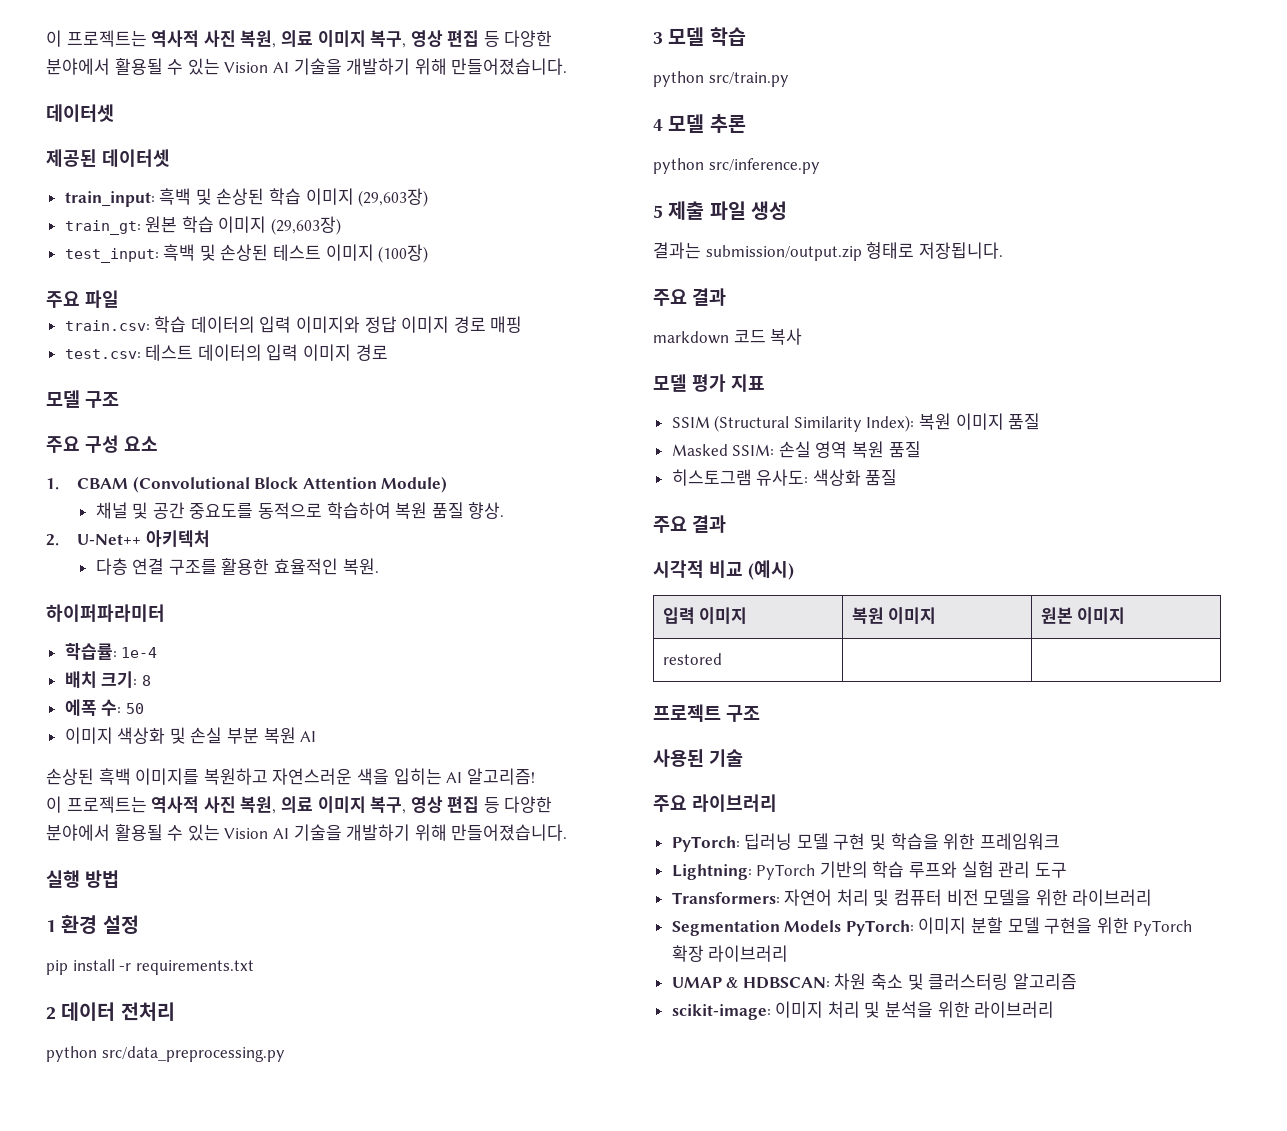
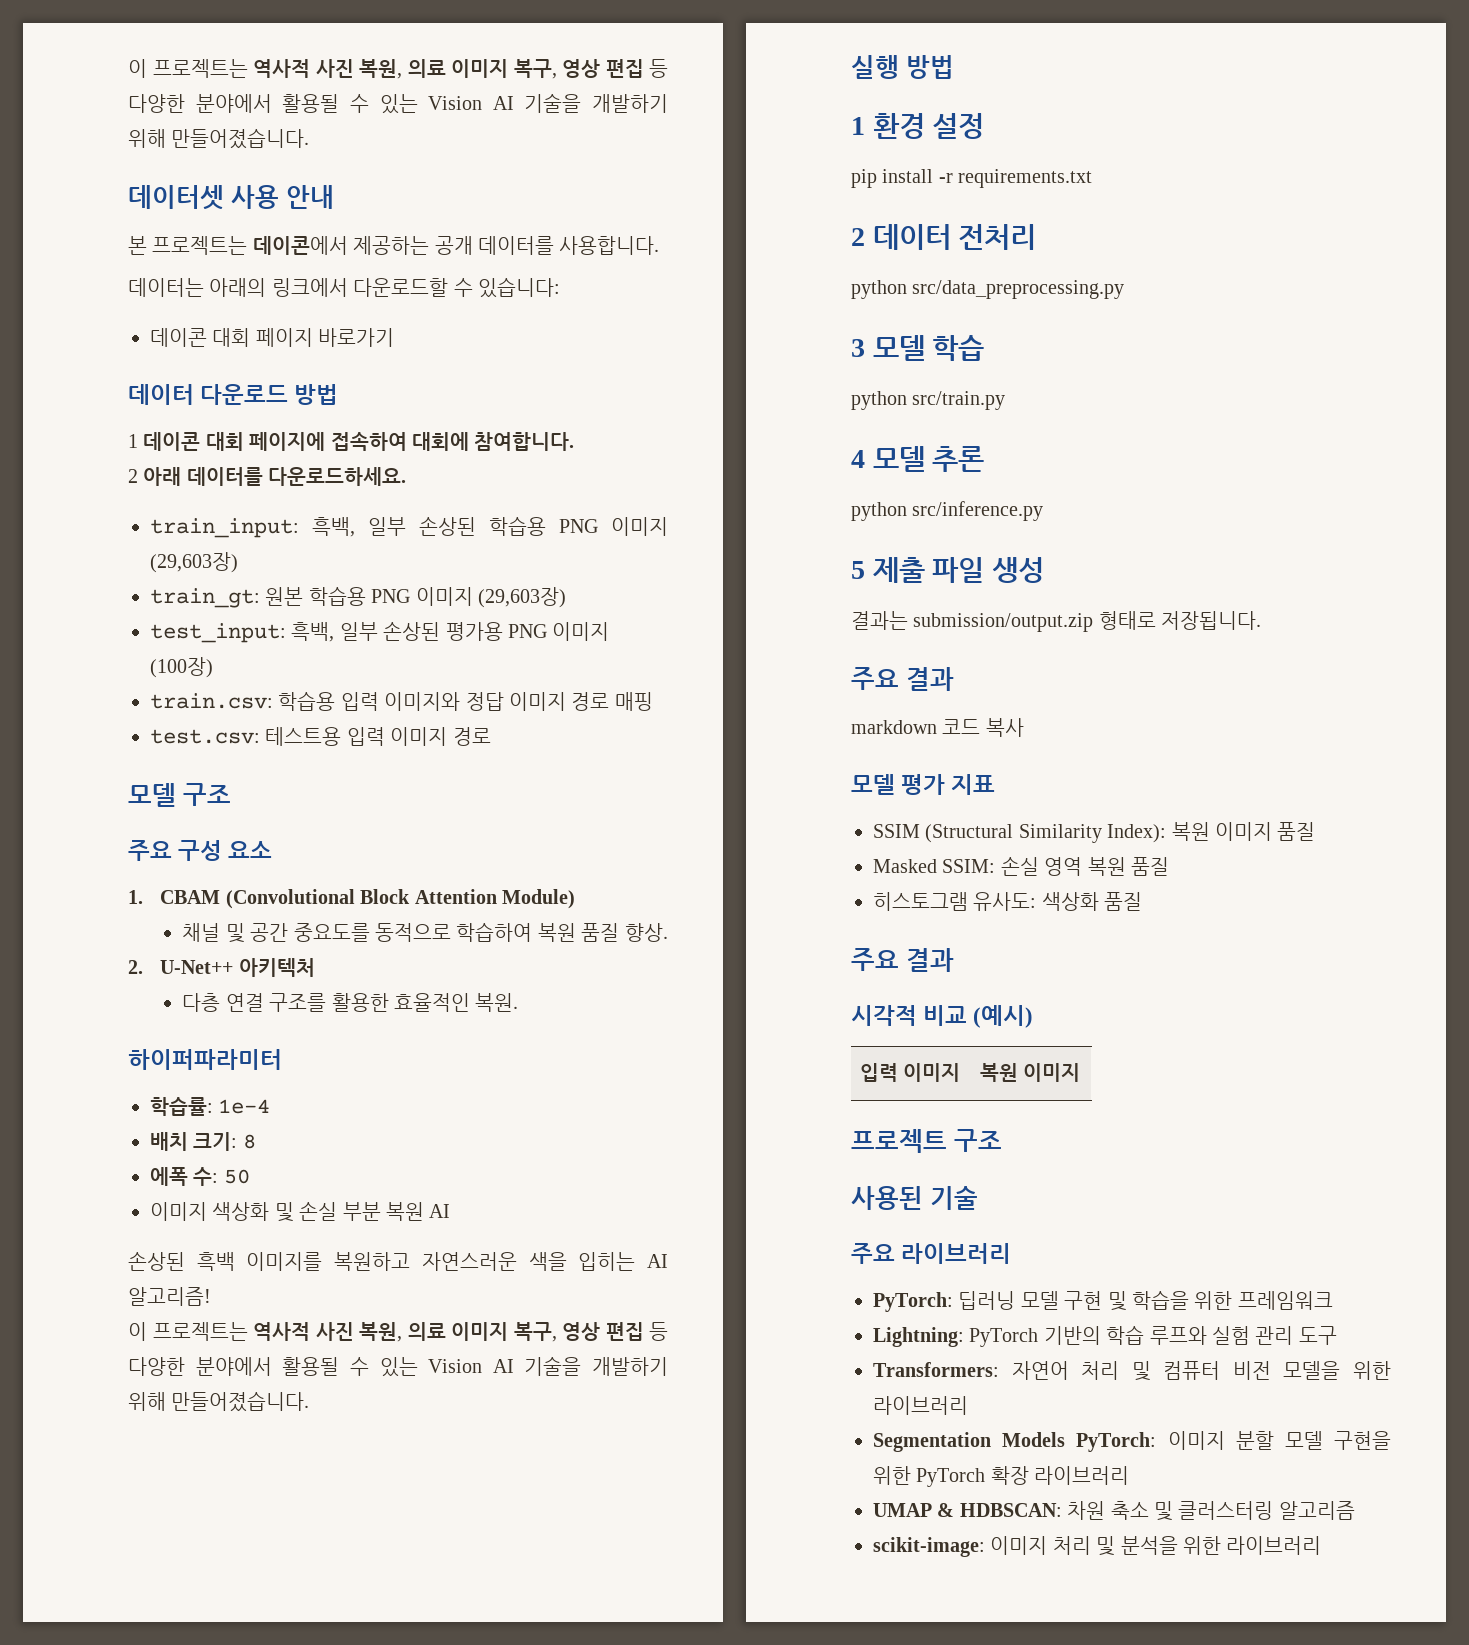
[46,149,170,167] [64,188,302,207] // 제공된 데이터셋 // train_input: 흑백 및 손상된 학습 -> [230,185,334,209] [128,236,660,255] [128,277,560,298] [150,328,395,347] [128,384,339,405] [128,432,575,451] [128,467,407,486] [150,516,598,538] 사용 안내 // 본 프로젝트는 데이콘에서 제공하는 공개 데이터를 사용합니다. // 데이터는 아래의 링크에서 다운로드할 수 있습니다: // 데이콘 대회 페이지 바로가기 // 데이터 다운로드 방법 // 1 데이콘 대회 페이지에 접속하여 대회에 참여합니다. // 2 아래 데이터를 다운로드하세요. // train_input: 흑백, 일부 손상된 학습용 PNG
[181,216,214,233] 학습 -> [308,586,411,606] 학습용 PNG
[163,244,322,261] 흑백 및 손상된 테스트 -> [291,621,547,642] 흑백, 일부 손상된 평가용 PNG
[46,290,119,308] // 주요 파일 -> (213, 667) none
[154,316,255,333] 학습 데이터의 -> [278,691,336,711] 학습용
[145,344,262,361] 테스트 데이터의 -> [265,727,342,746] 테스트용
[1040,607,1126,624] [662,653,722,665] | 원본 이미지 // restored | | -> (1081, 1072) none

